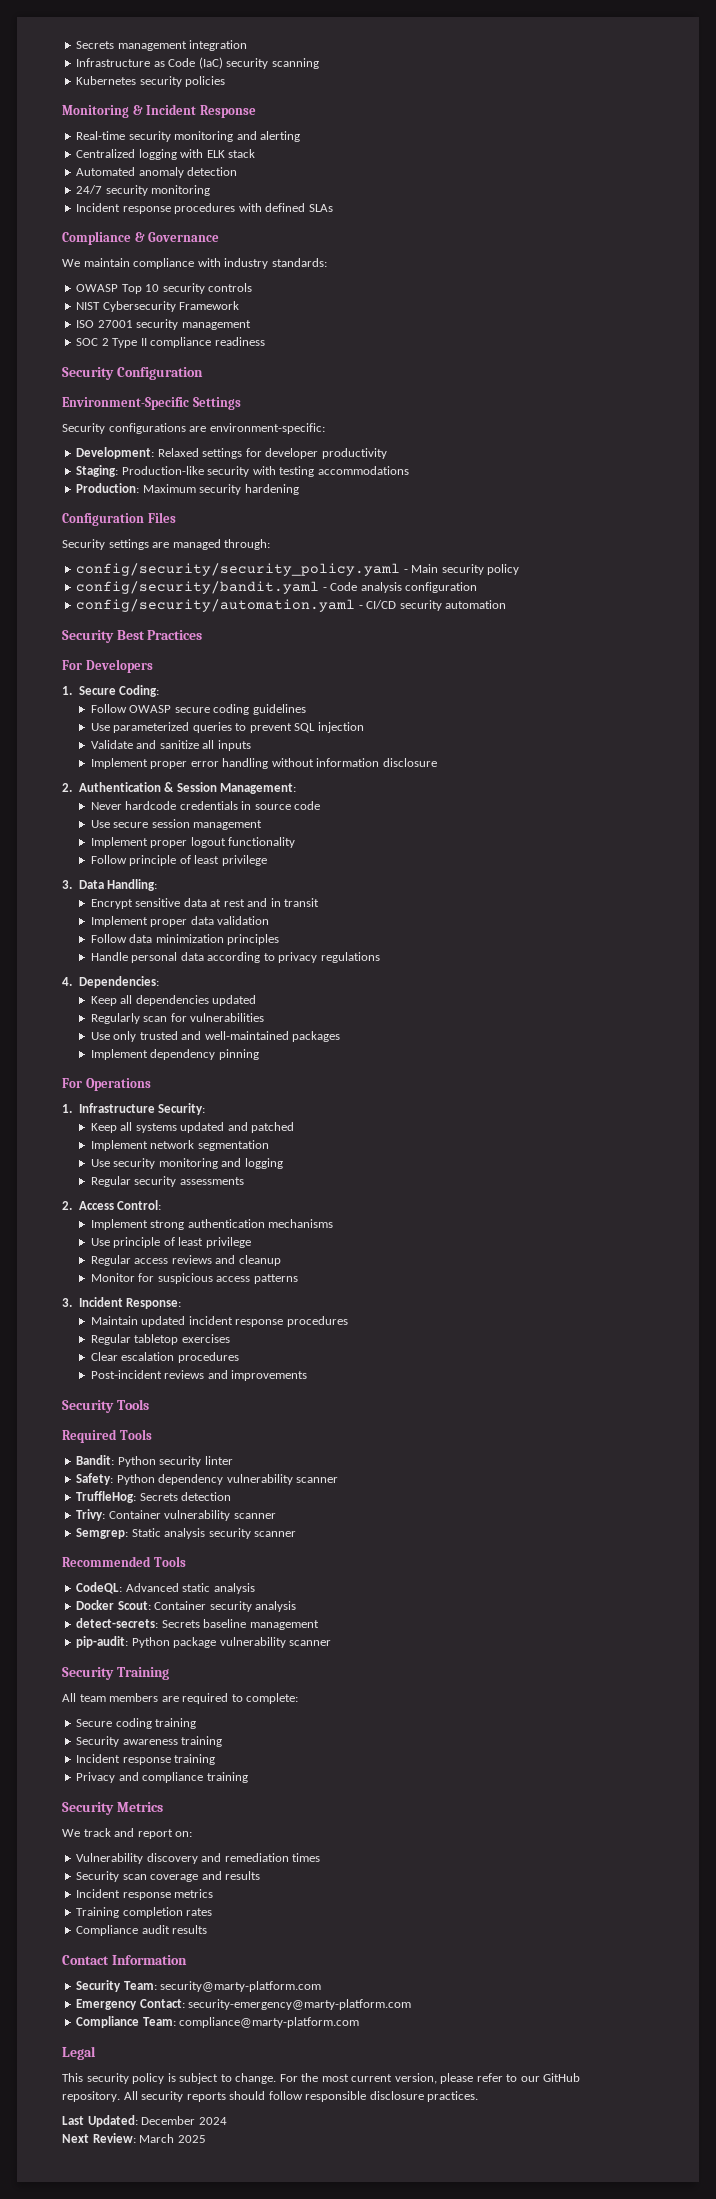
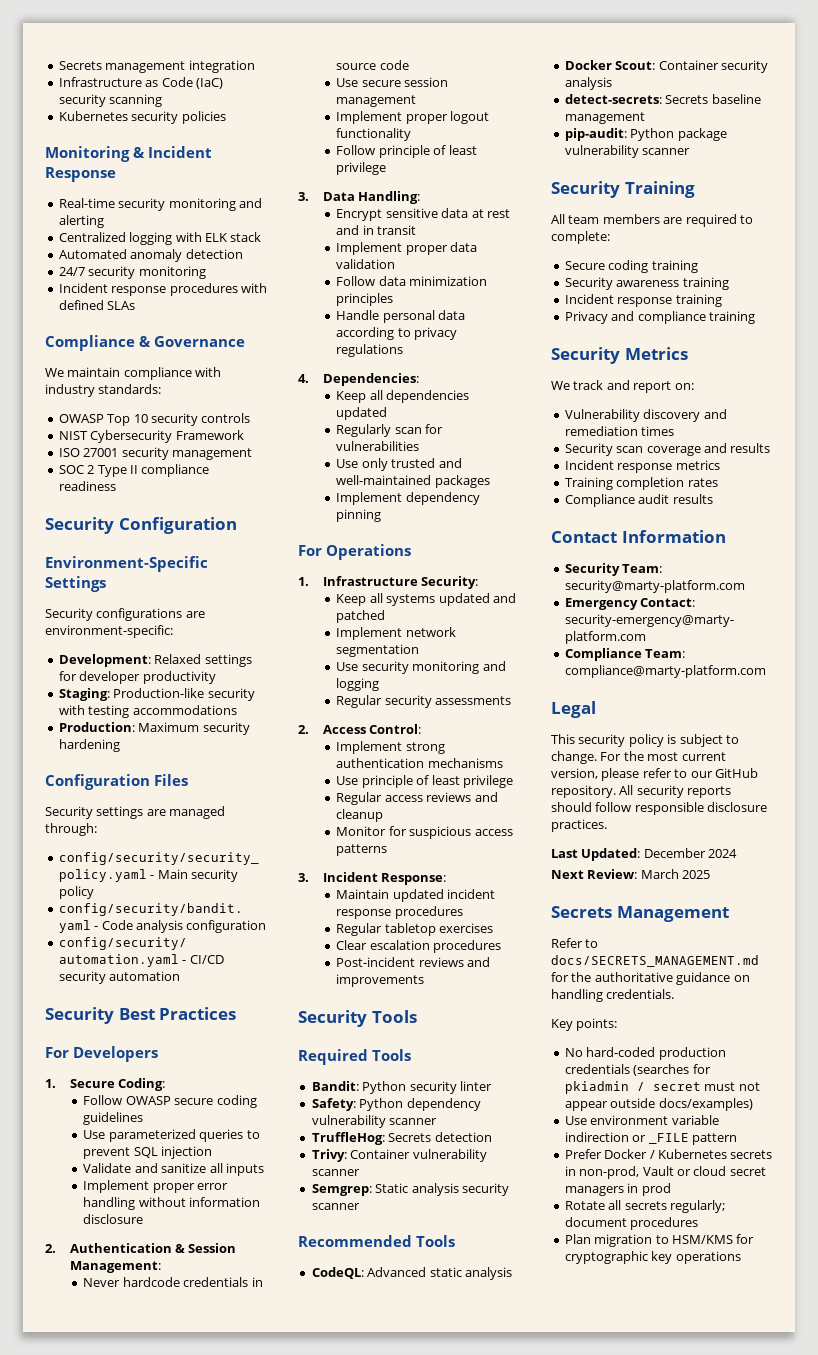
(206, 2139) none -> [551,906,729,922] [551,938,599,948] [551,955,759,967] [551,972,750,985] [551,989,675,1002] [551,1018,618,1031] [564,1047,726,1060] [564,1064,711,1076] [564,1081,760,1094] [564,1098,753,1111] [564,1115,719,1125] [564,1132,737,1145] [564,1149,773,1159] [564,1166,766,1179] [564,1183,671,1196] [564,1200,725,1213] [564,1217,699,1230] [564,1234,755,1247] [564,1251,741,1264] // Secrets Management // Refer to docs/SECRETS_MANAGEMENT.md for the authoritative guidance on handling credentials. // Key points: // No hard-coded production credentials (searches for pkiadmin / secret must not appear outside docs/examples) // Use environment variable indirection or _FILE pattern // Prefer Docker / Kubernetes secrets in non-prod, Vault or cloud secret managers in prod // Rotate all secrets regularly; document procedures // Plan migration to HSM/KMS for cryptographic key operations

